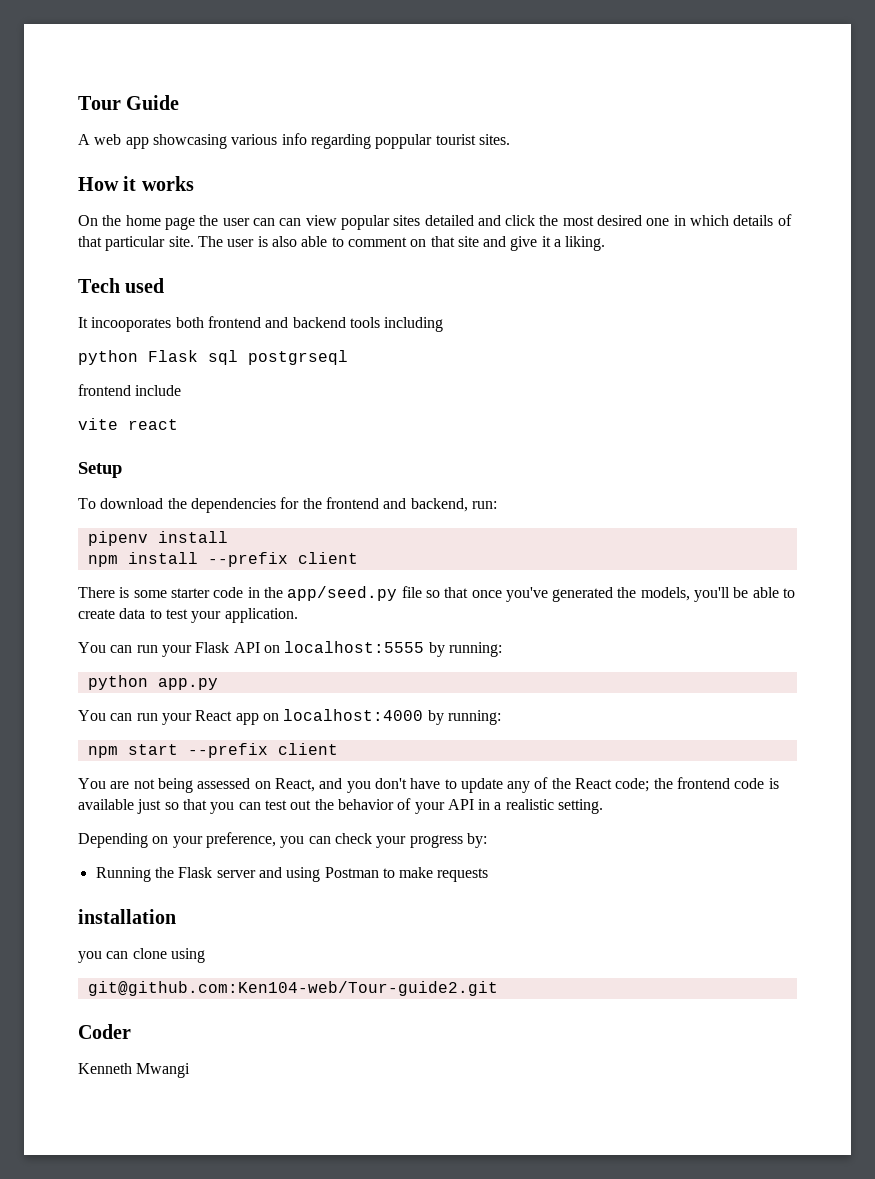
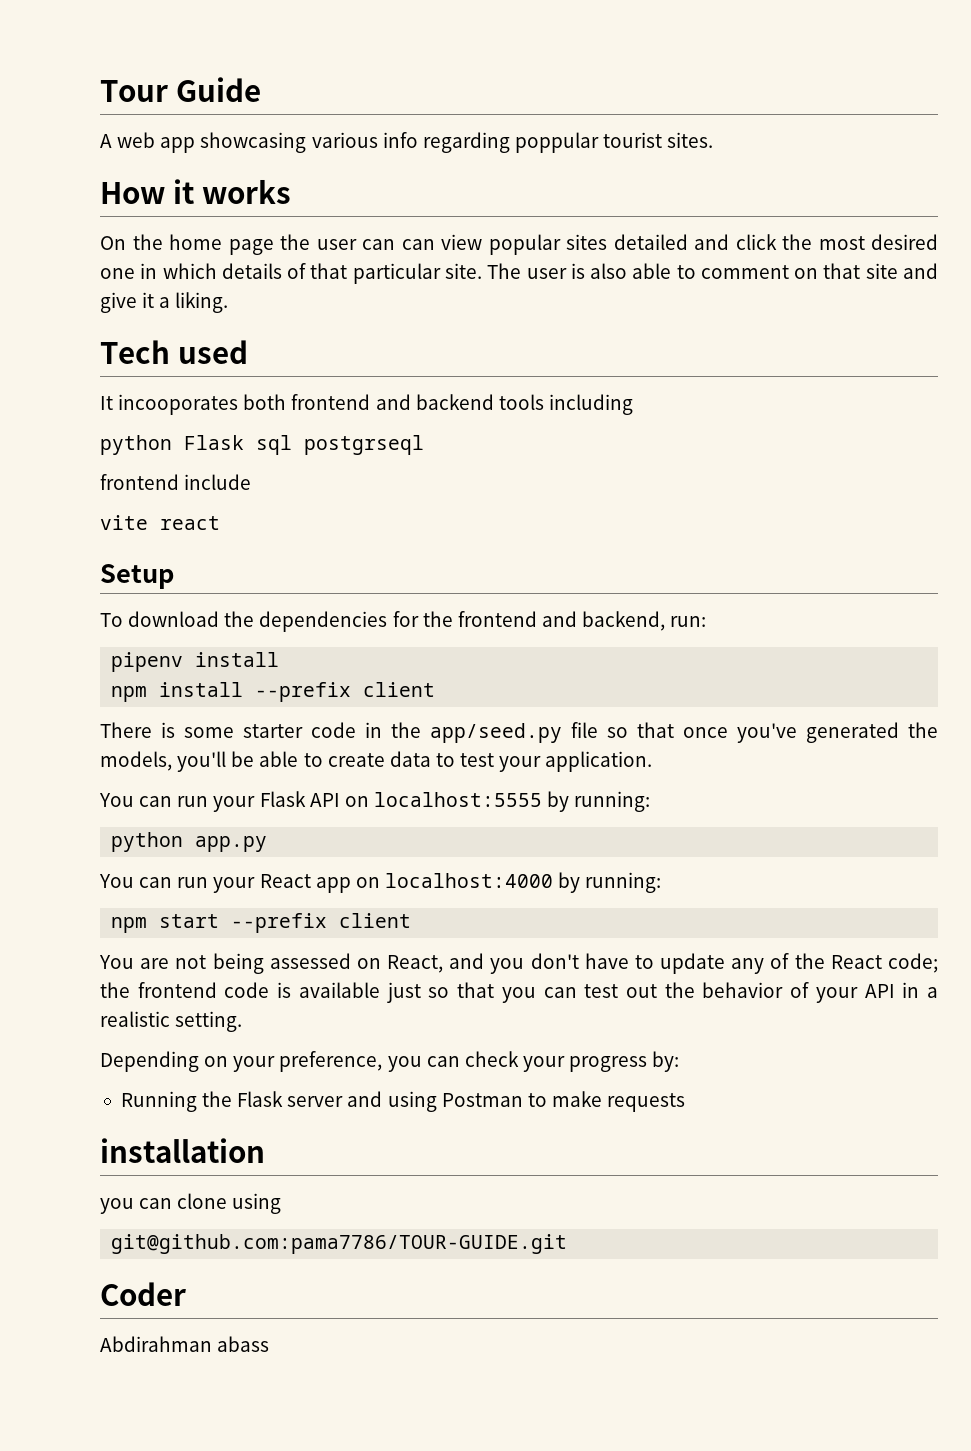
[87,981,498,996] git@github.com:Ken104-web/Tour-guide2.git -> [111,1234,568,1254] git@github.com:pama7786/TOUR-GUIDE.git
[78,1063,191,1078] Kenneth Mwangi -> [100,1336,270,1352] Abdirahman abass

